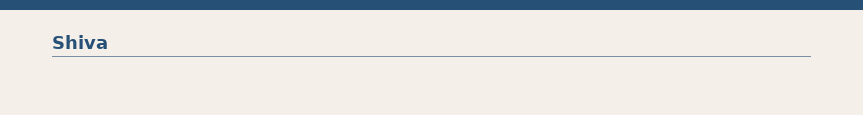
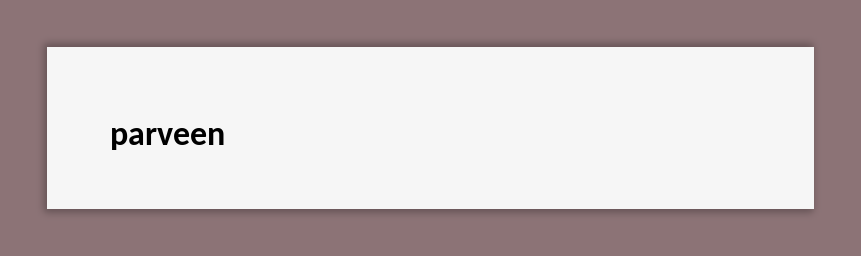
[52,35,108,49] Shiva -> [110,128,225,150] parveen

